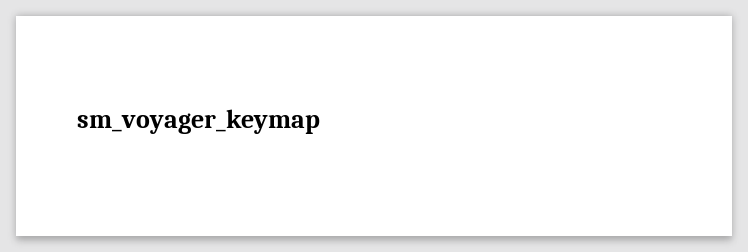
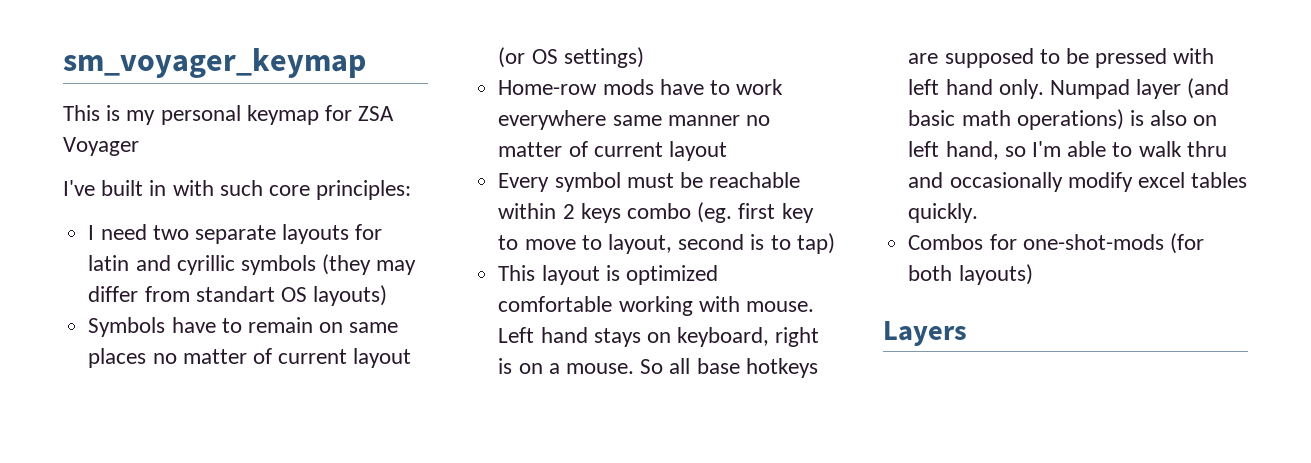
(320, 121) none -> [63,105,395,125] [63,137,139,156] [63,180,412,200] [88,224,383,244] [88,254,417,275] [88,285,388,306] [88,317,399,337] [88,348,412,368] [498,47,644,68] [498,79,784,95] [498,110,770,130] [498,141,727,161] [498,172,801,192] [498,202,814,223] [498,233,835,254] [498,265,718,285] [498,296,814,316] [498,327,820,347] [498,358,818,378] [908,48,1215,68] [908,78,1230,99] [908,109,1218,130] [908,141,1227,160] [908,172,1248,192] [908,203,979,223] [908,233,1204,254] [908,264,1033,285] [883,321,967,346] // This is my personal keymap for ZSA Voyager // I've built in with such core principles: // I need two separate layouts for latin and cyrillic symbols (they may differ from standart OS layouts) // Symbols have to remain on same places no matter of current layout (or OS settings) // Home-row mods have to work everywhere same manner no matter of current layout // Every symbol must be reachable within 2 keys combo (eg. first key to move to layout, second is to tap) // This layout is optimized comfortable working with mouse. Left hand stays on keyboard, right is on a mouse. So all base hotkeys are supposed to be pressed with left hand only. Numpad layer (and basic math operations) is also on left hand, so I'm able to walk thru and occasionally modify excel tables quickly. // Combos for one-shot-mods (for both layouts) // Layers

